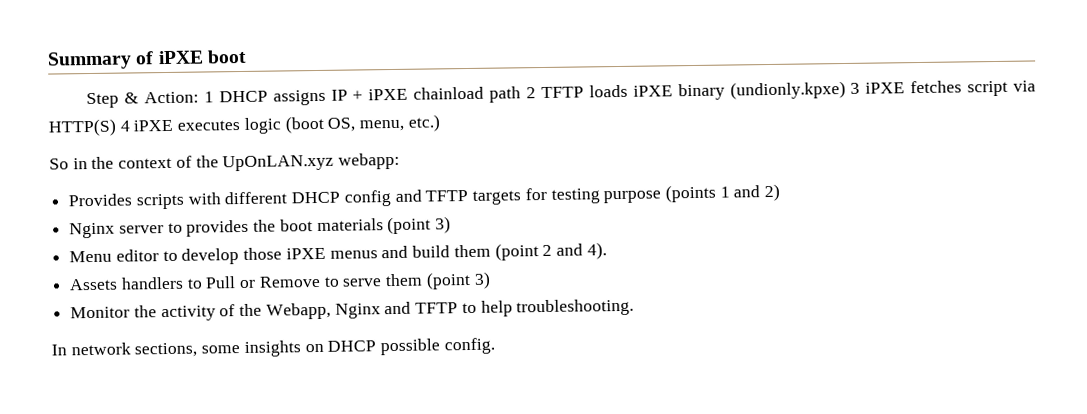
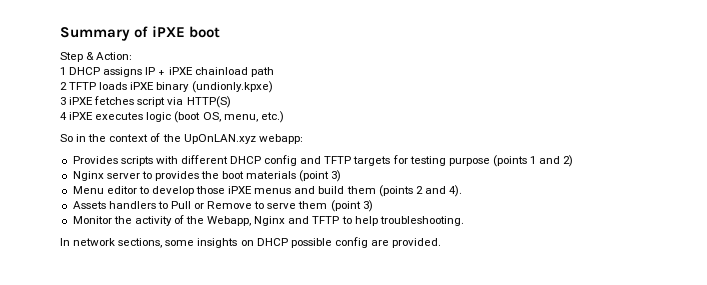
(200, 97) none -> (133, 56) //
(522, 94) none -> (274, 72) //
(846, 90) none -> (273, 87) //
(117, 127) none -> (231, 102) //
[494,243,539,261] (point -> [378,185,413,197] (points
[443,337,495,355] config. -> [334,237,442,248] config are provided.

